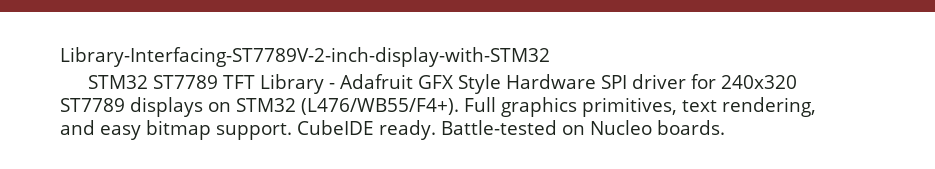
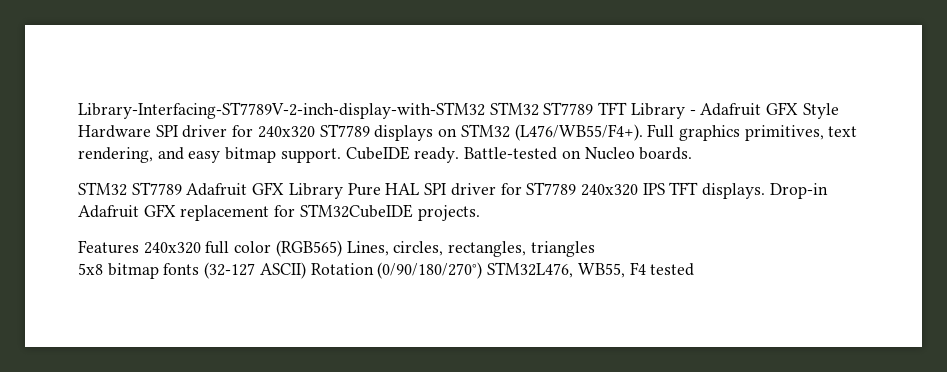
(550, 57) // -> (485, 110) none
(725, 127) none -> [78,182,828,199] [78,204,480,221] [78,240,595,257] [78,262,695,279] // STM32 ST7789 Adafruit GFX Library Pure HAL SPI driver for ST7789 240x320 IPS TFT displays. Drop-in Adafruit GFX replacement for STM32CubeIDE projects. // Features 240x320 full color (RGB565) Lines, circles, rectangles, triangles // 5x8 bitmap fonts (32-127 ASCII) Rotation (0/90/180/270°) STM32L476, WB55, F4 tested

